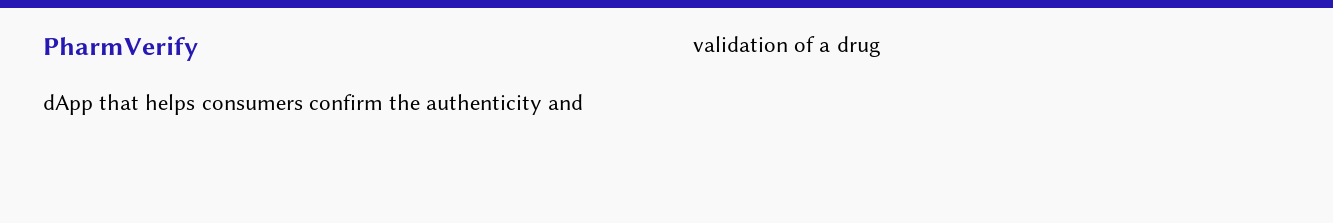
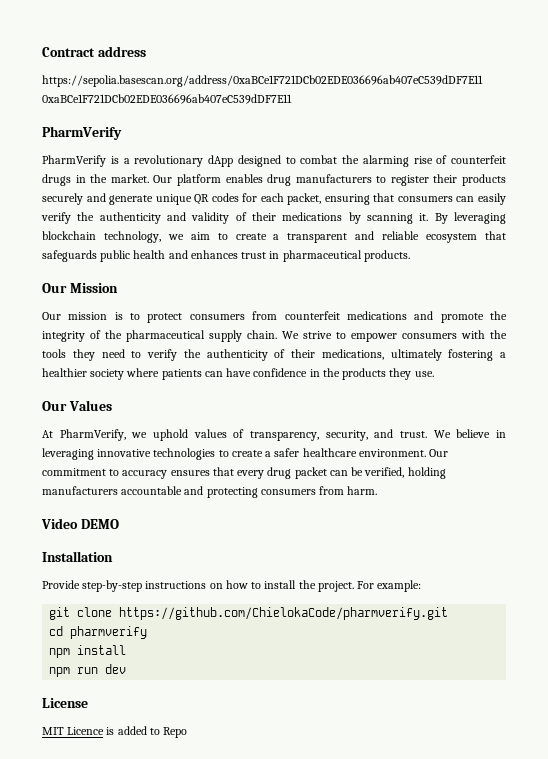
[43,36,198,61] [43,94,584,115] [693,36,880,57] PharmVerify // dApp that helps consumers confirm the authenticity and validation of a drug -> [42,46,146,57] [42,75,483,87] [42,94,292,104] [42,126,122,140] [42,155,506,167] [42,174,506,186] [42,193,507,205] [41,212,506,224] [42,231,506,243] [42,250,410,262] [42,283,118,293] [42,311,508,323] [42,330,507,342] [42,349,506,361] [42,368,434,380] [42,400,112,411] [42,429,507,441] [42,448,449,460] [42,467,446,479] [42,486,378,498] [41,518,119,529] [42,551,113,562] [42,580,422,592] [49,607,449,620] [49,626,148,639] [49,645,127,658] [49,664,127,677] [42,698,88,708] [42,726,188,738] Contract address // https://sepolia.basescan.org/address/0xaBCe1F721DCb02EDE036696ab407eC539dDF7E11 0xaBCe1F721DCb02EDE036696ab407eC539dDF7E11 // PharmVerify // PharmVerify is a revolutionary dApp designed to combat the alarming rise of counterfeit drugs in the market. Our platform enables drug manufacturers to register their products securely and generate unique QR codes for each packet, ensuring that consumers can easily verify the authenticity and validity of their medications by scanning it. By leveraging blockchain technology, we aim to create a transparent and reliable ecosystem that safeguards public health and enhances trust in pharmaceutical products. // Our Mission // Our mission is to protect consumers from counterfeit medications and promote the integrity of the pharmaceutical supply chain. We strive to empower consumers with the tools they need to verify the authenticity of their medications, ultimately fostering a healthier society where patients can have confidence in the products they use. // Our Values // At PharmVerify, we uphold values of transparency, security, and trust. We believe in leveraging innovative technologies to create a safer healthcare environment. Our commitment to accuracy ensures that every drug packet can be verified, holding manufacturers accountable and protecting consumers from harm. // Video DEMO // Installation // Provide step-by-step instructions on how to install the project. For example: // git clone https://github.com/ChielokaCode/pharmverify.git // cd pharmverify // npm install // npm run dev // License // MIT Licence is added to Repo

